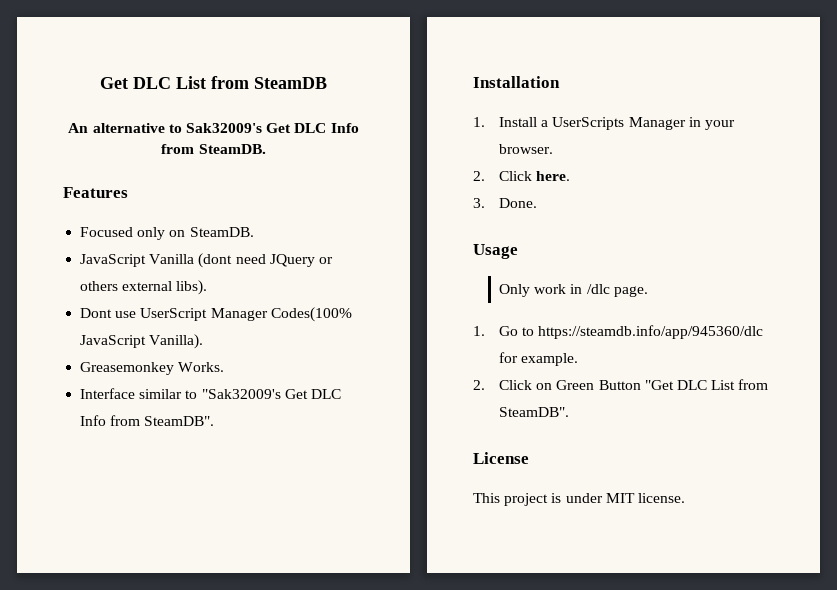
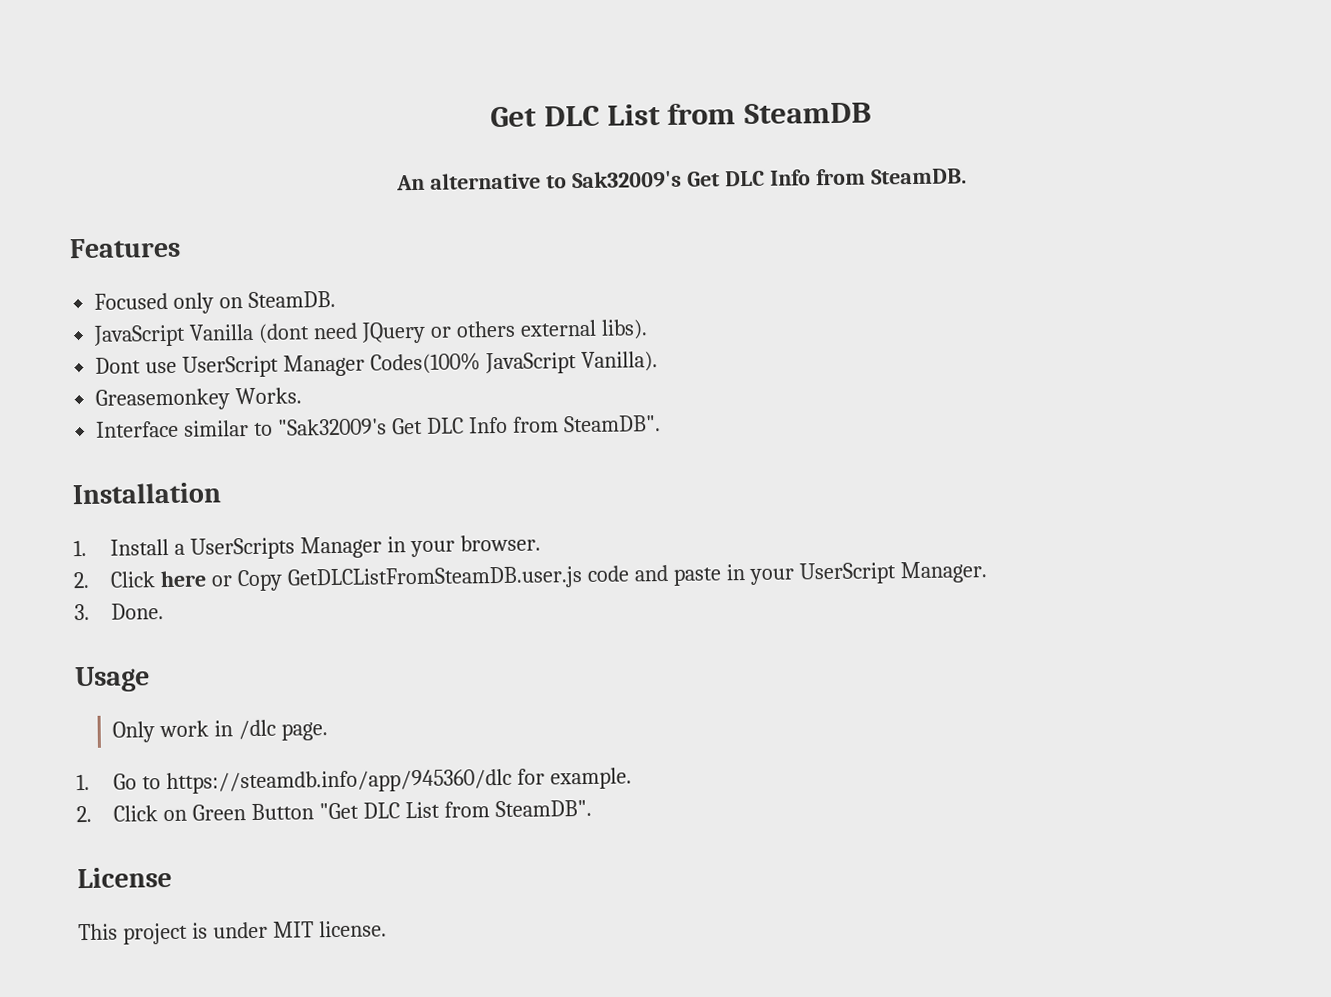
[536,171,571,181] here. -> [160,561,988,592] here or Copy GetDLCListFromSteamDB.user.js code and paste in your UserScript Manager.

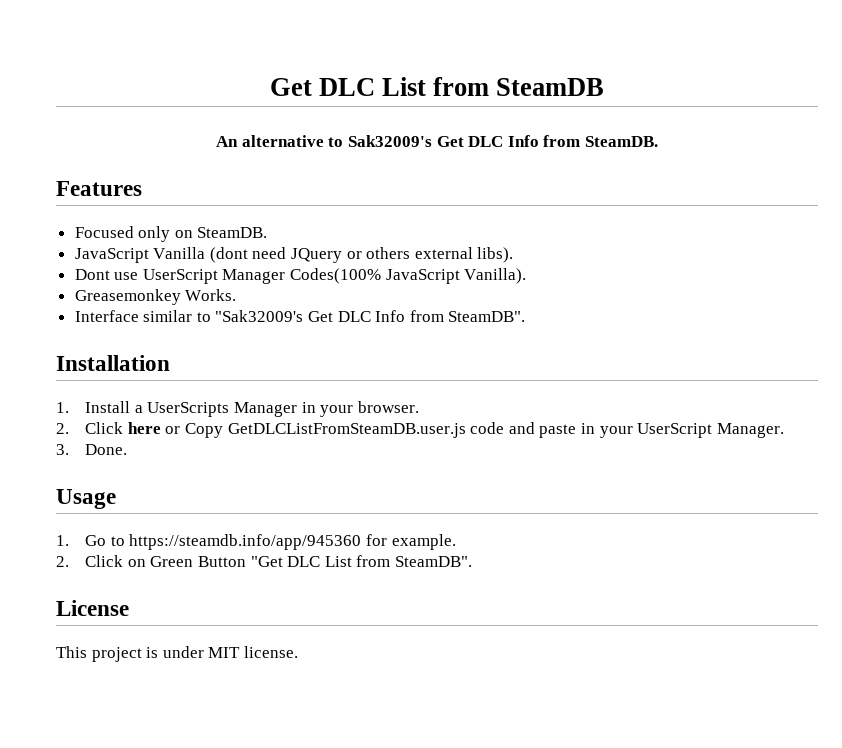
[112,719,329,743] // Only work in /dlc page. -> (116, 499) none
[166,768,513,795] https://steamdb.info/app/945360/dlc -> [129,534,362,550] https://steamdb.info/app/945360

